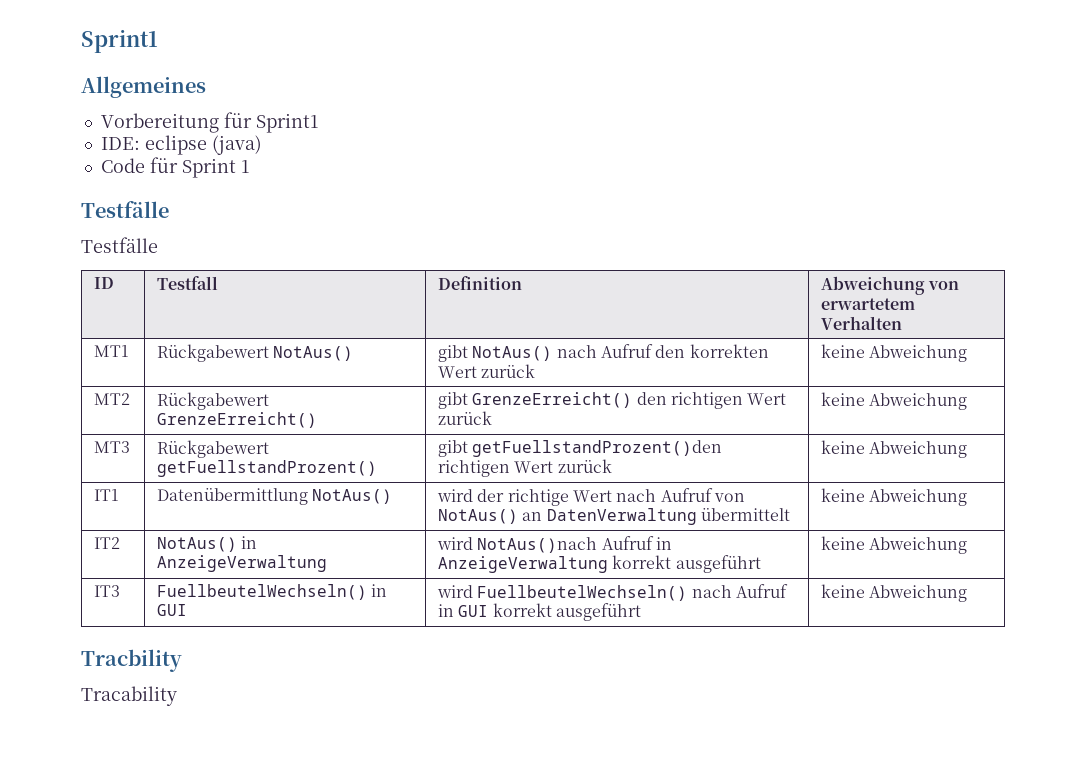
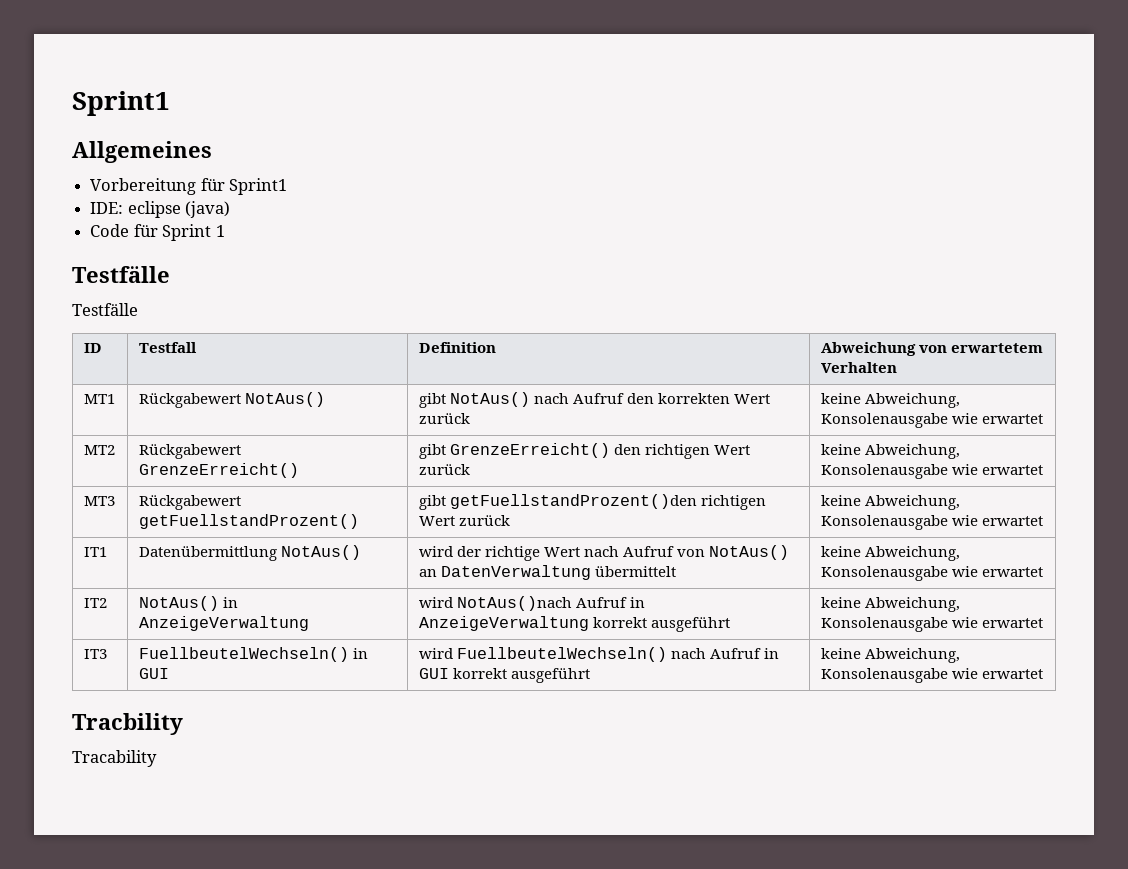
[869,345,968,362] Abweichung -> [864,393,960,408] [820,413,1043,428] Abweichung, Konsolenausgabe wie erwartet
[869,393,968,410] Abweichung -> [864,444,960,459] [820,464,1043,479] Abweichung, Konsolenausgabe wie erwartet
[869,441,968,458] Abweichung -> [864,495,960,510] [820,515,1043,530] Abweichung, Konsolenausgabe wie erwartet
[869,489,968,506] Abweichung -> [864,546,960,561] [820,566,1043,581] Abweichung, Konsolenausgabe wie erwartet
[869,537,968,554] Abweichung -> [864,597,960,612] [820,617,1043,632] Abweichung, Konsolenausgabe wie erwartet
[869,585,968,602] Abweichung -> [864,648,960,663] [820,668,1043,683] Abweichung, Konsolenausgabe wie erwartet

